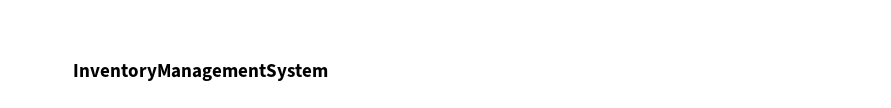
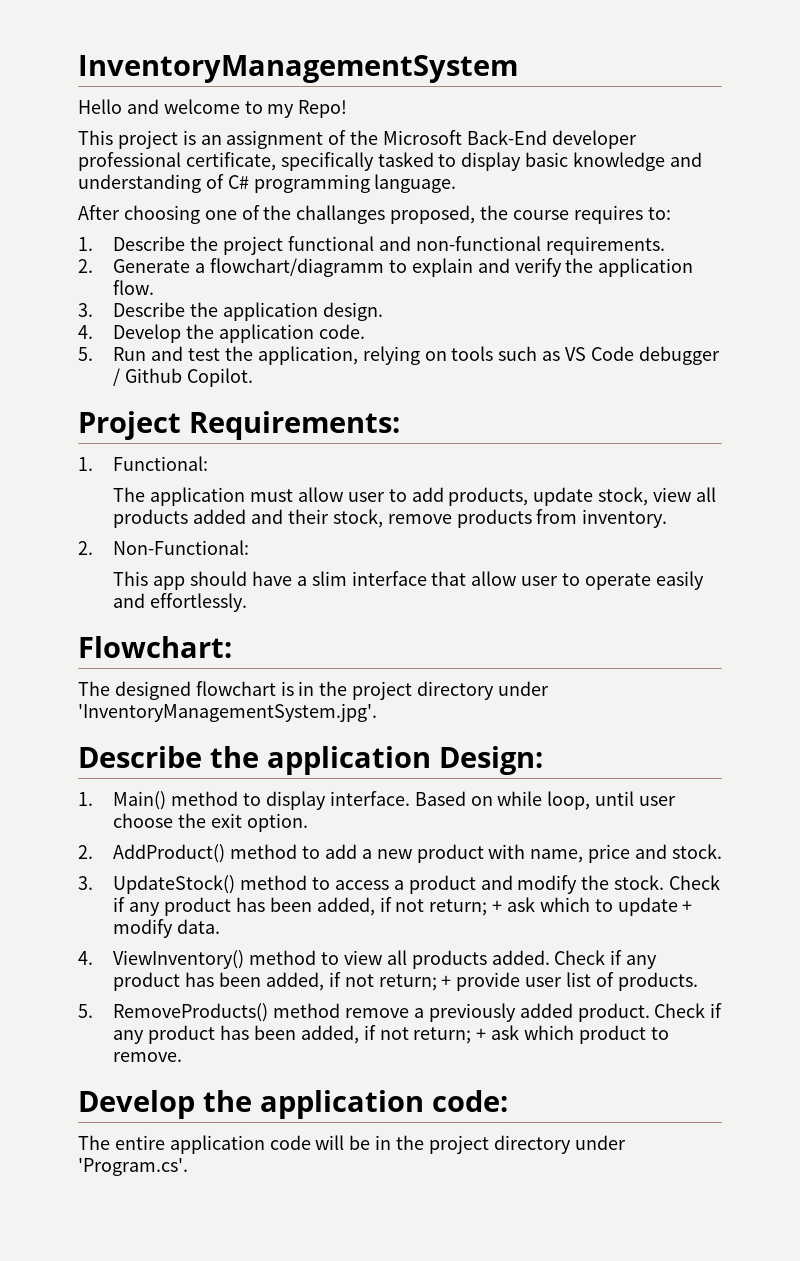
(328, 72) none -> [78,99,348,118] [78,130,637,149] [78,152,702,171] [78,174,457,193] [78,205,671,224] [78,236,665,255] [78,258,694,277] [113,280,155,295] [78,302,383,321] [78,324,365,343] [78,346,720,365] [113,368,254,387] [78,411,400,440] [78,456,209,471] [113,487,716,506] [113,509,668,528] [78,540,250,555] [113,571,704,590] [113,593,248,612] [78,636,232,658] [78,681,549,700] [78,703,377,722] [78,746,543,775] [78,791,676,810] [113,813,308,832] [78,844,722,863] [78,875,720,894] [113,897,693,916] [113,919,221,938] [78,950,658,969] [113,972,698,991] [78,1003,723,1022] [113,1025,669,1044] [113,1052,183,1062] [78,1090,508,1119] [78,1135,626,1154] [78,1158,188,1176] // Hello and welcome to my Repo! // This project is an assignment of the Microsoft Back-End developer professional certificate, specifically tasked to display basic knowledge and understanding of C# programming language. // After choosing one of the challanges proposed, the course requires to: // 1. Describe the project functional and non-functional requirements. // 2. Generate a flowchart/diagramm to explain and verify the application flow. // 3. Describe the application design. // 4. Develop the application code. // 5. Run and test the application, relying on tools such as VS Code debugger / Github Copilot. // Project Requirements: // 1. Functional: // The application must allow user to add products, update stock, view all products added and their stock, remove products from inventory. // 2. Non-Functional: // This app should have a slim interface that allow user to operate easily and effortlessly. // Flowchart: // The designed flowchart is in the project directory under 'InventoryManagementSystem.jpg'. // Describe the application Design: // 1. Main() method to display interface. Based on while loop, until user choose the exit option. // 2. AddProduct() method to add a new product with name, price and stock. // 3. UpdateStock() method to access a product and modify the stock. Check if any product has been added, if not return; + ask which to update + modify data. // 4. ViewInventory() method to view all products added. Check if any product has been added, if not return; + provide user list of products. // 5. RemoveProducts() method remove a previously added product. Check if any product has been added, if not return; + ask which product to remove. // Develop the application code: // The entire application code will be in the project directory under 'Program.cs'.

